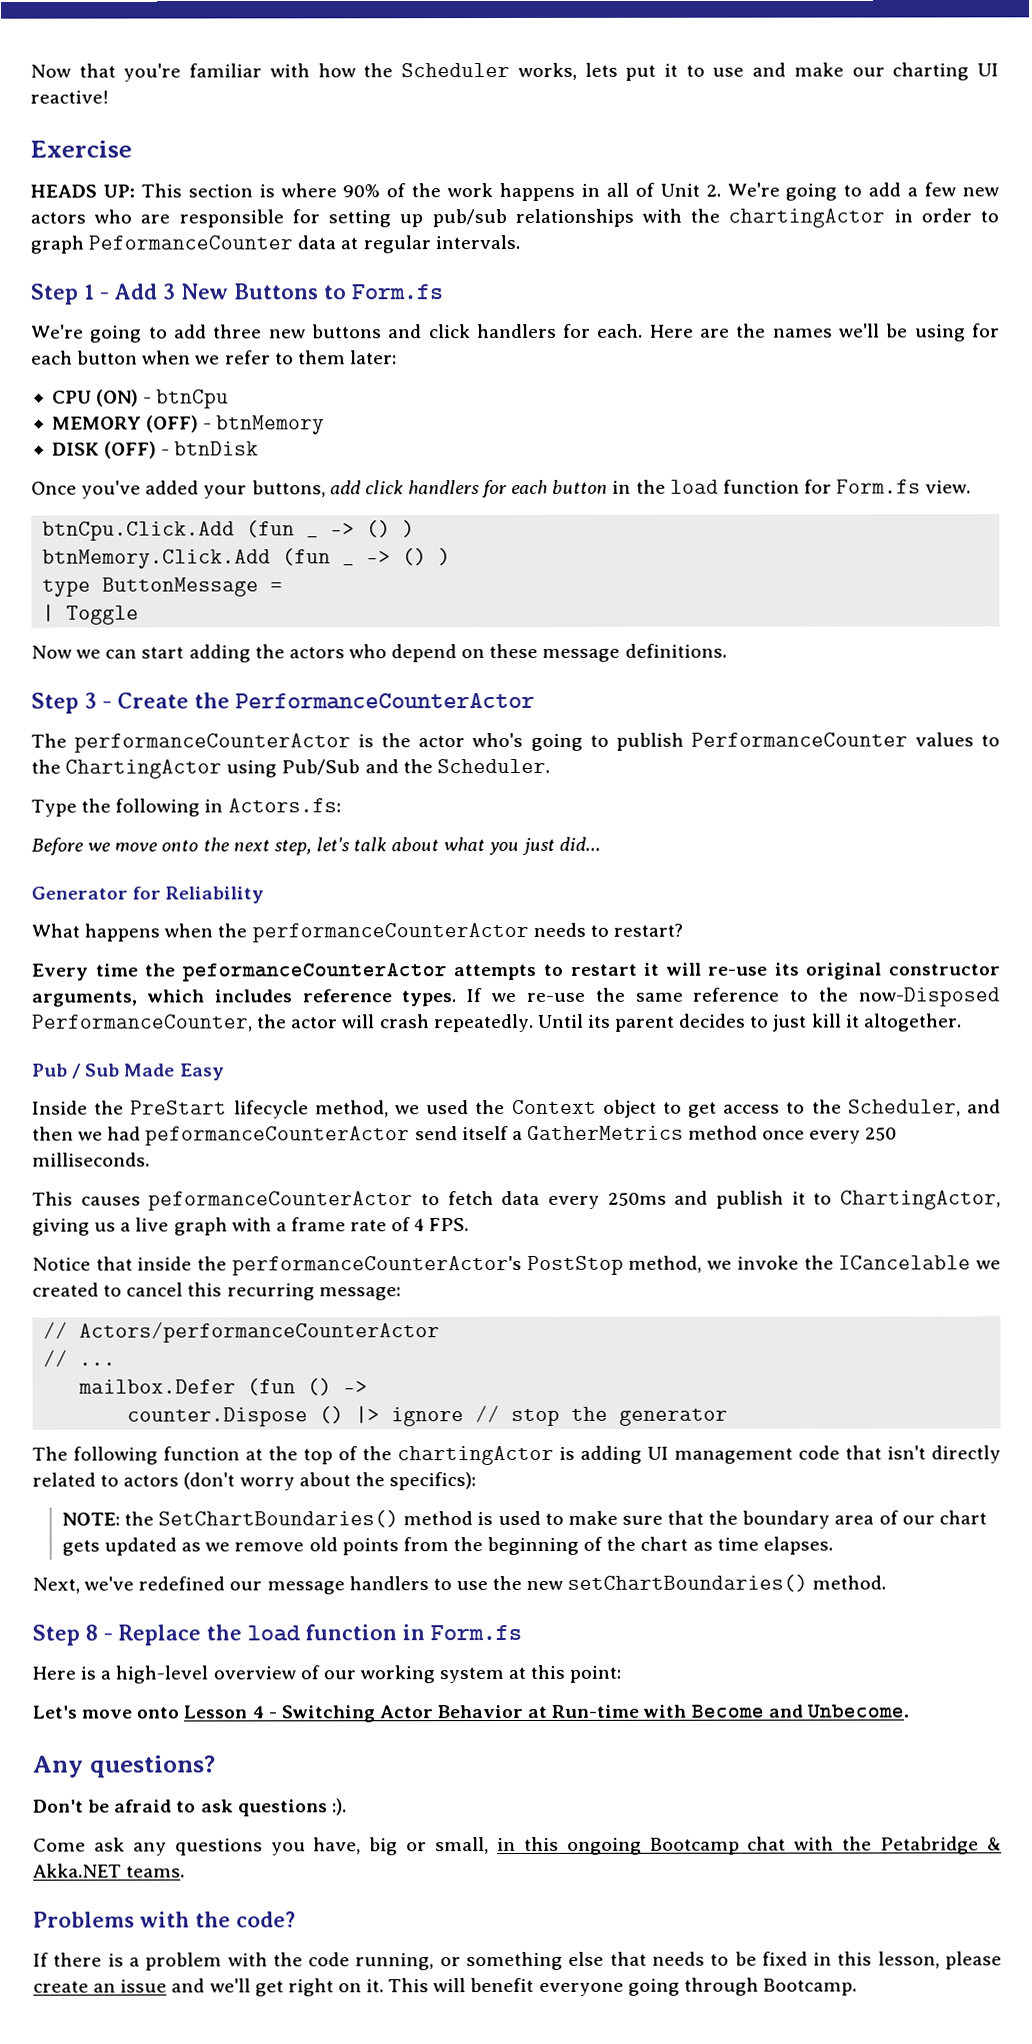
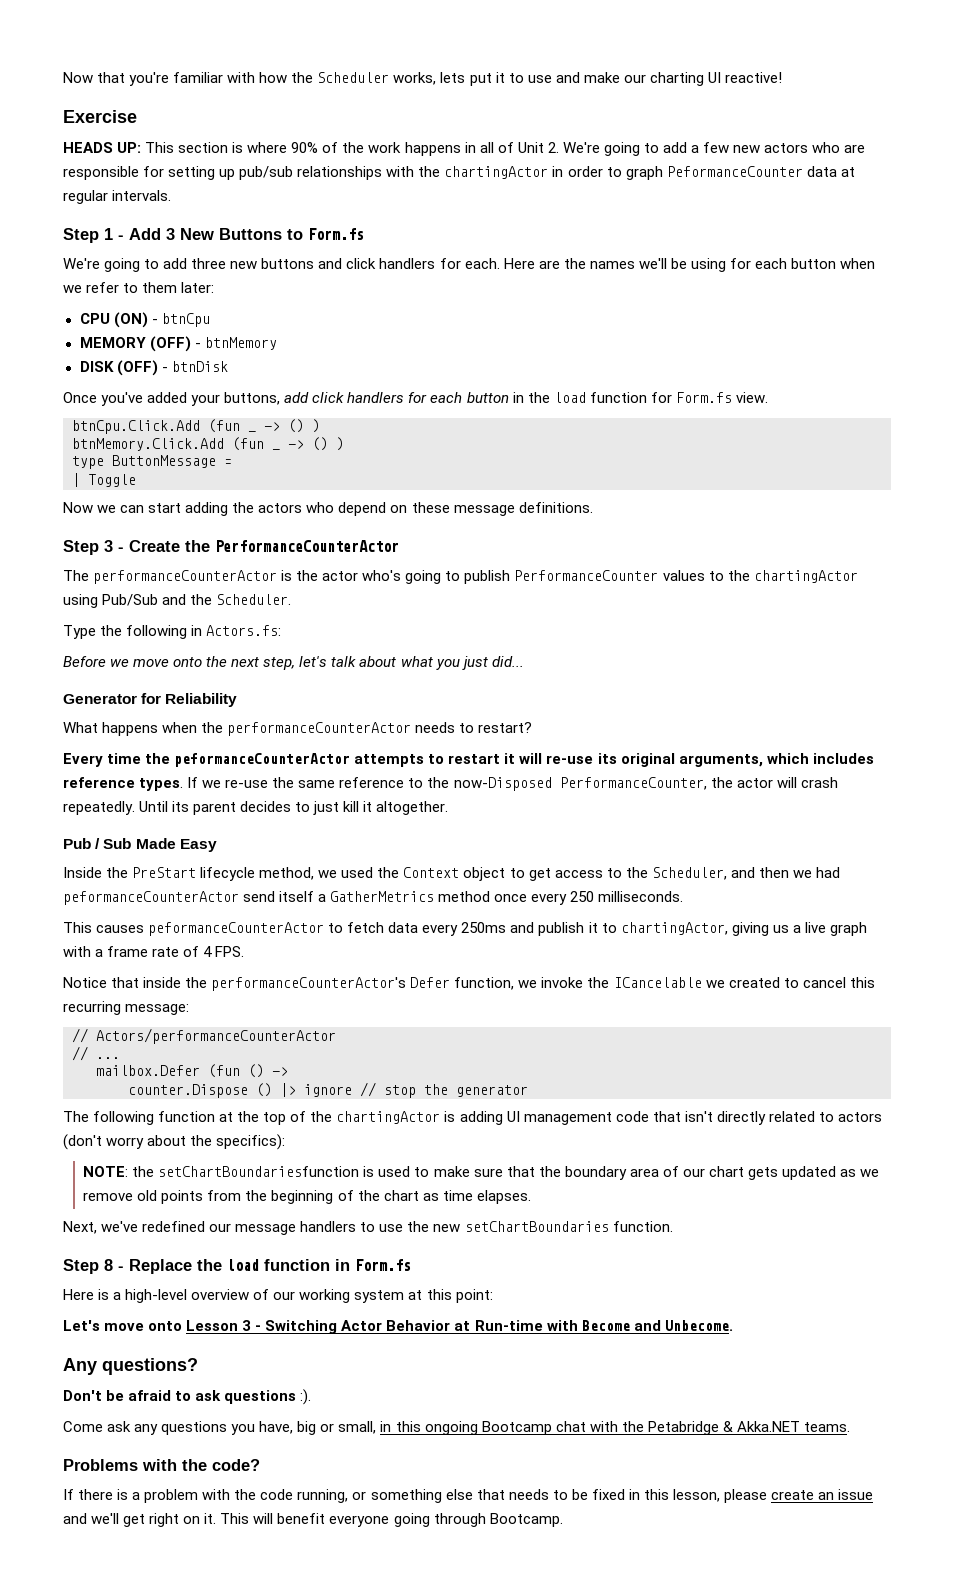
[65,759,223,779] ChartingActor -> [753,570,858,583] chartingActor
[888,963,1001,976] constructor -> (675, 760) none
[839,1190,1001,1210] ChartingActor, -> [620,922,728,935] chartingActor,
[526,1255,703,1275] PostStop method, -> [410,977,515,990] Defer function,
[158,1510,474,1528] SetChartBoundaries() method -> [158,1166,360,1177] setChartBoundariesfunction
[567,1574,887,1592] setChartBoundaries() method. -> [464,1221,673,1232] setChartBoundaries function.
[251,1705,264,1719] 4 -> [242,1320,252,1331] 3

